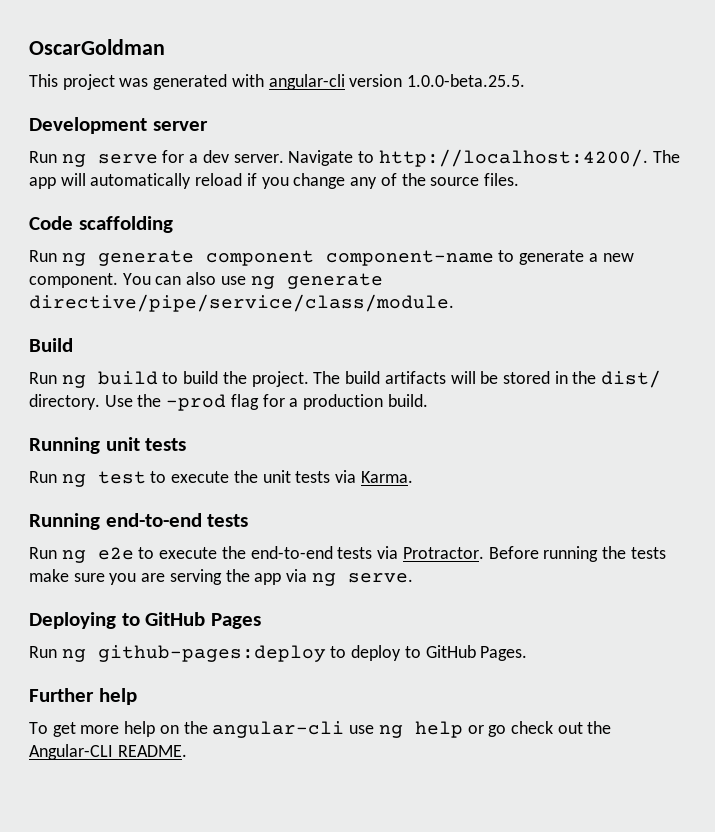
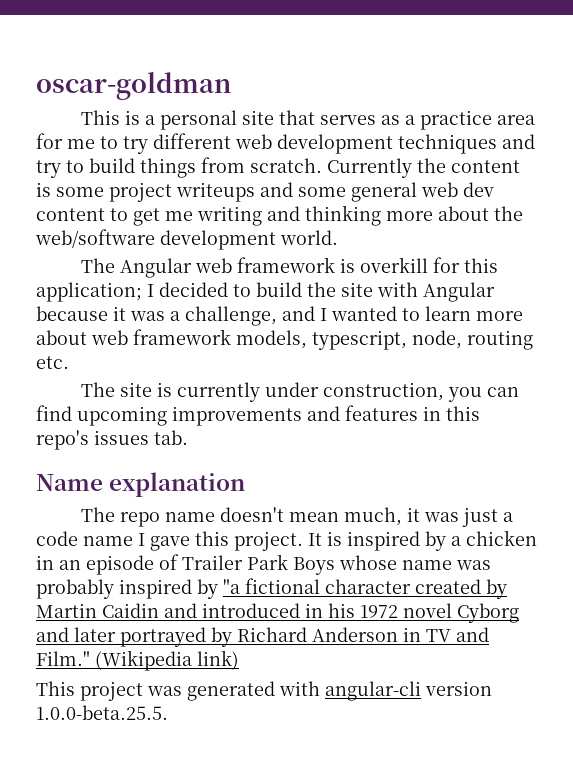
[29,39,165,55] OscarGoldman -> [36,72,231,100] [81,110,536,130] [36,133,535,154] [36,157,520,178] [36,182,494,202] [36,205,523,226] [35,229,338,250] [81,257,499,278] [36,282,495,302] [36,306,523,326] [36,329,533,350] [36,356,69,369] [81,382,520,402] [36,405,480,426] [36,430,188,450] [36,472,246,497] [81,507,514,527] [36,530,537,551] [36,554,491,575] [36,578,507,599] [36,603,519,623] [36,627,489,647] [36,650,239,671] oscar-goldman // This is a personal site that serves as a practice area for me to try different web development techniques and try to build things from scratch. Currently the content is some project writeups and some general web dev content to get me writing and thinking more about the web/software development world. // The Angular web framework is overkill for this application; I decided to build the site with Angular because it was a challenge, and I wanted to learn more about web framework models, typescript, node, routing etc. // The site is currently under construction, you can find upcoming improvements and features in this repo's issues tab. // Name explanation // The repo name doesn't mean much, it was just a code name I gave this project. It is inspired by a chicken in an episode of Trailer Park Boys whose name was probably inspired by "a fictional character created by Martin Caidin and introduced in his 1972 novel Cyborg and later portrayed by Richard Anderson in TV and Film." (Wikipedia link)
[29,117,208,134] [29,149,680,167] [29,173,519,189] [29,216,173,233] [29,250,634,266] [29,272,383,289] [29,294,454,312] [29,338,73,352] [29,370,662,388] [29,394,428,411] [29,437,187,454] [29,470,413,487] [29,513,249,530] [29,546,666,563] [29,569,413,586] [29,612,261,629] [29,645,528,662] [29,688,137,705] [29,721,612,738] [29,744,187,760] // Development server // Run ng serve for a dev server. Navigate to http://localhost:4200/. The app will automatically reload if you change any of the source files. // Code scaffolding // Run ng generate component component-name to generate a new component. You can also use ng generate directive/pipe/service/class/module. // Build // Run ng build to build the project. The build artifacts will be stored in the dist/ directory. Use the -prod flag for a production build. // Running unit tests // Run ng test to execute the unit tests via Karma. // Running end-to-end tests // Run ng e2e to execute the end-to-end tests via Protractor. Before running the tests make sure you are serving the app via ng serve. // Deploying to GitHub Pages // Run ng github-pages:deploy to deploy to GitHub Pages. // Further help // To get more help on the angular-cli use ng help or go check out the Angular-CLI README. -> (168, 712) none

